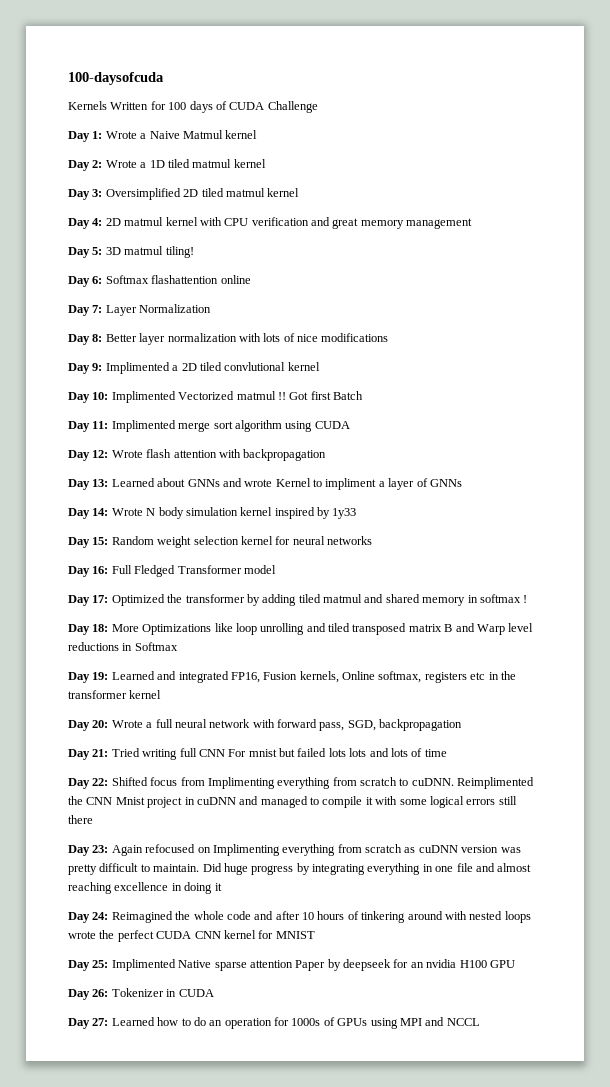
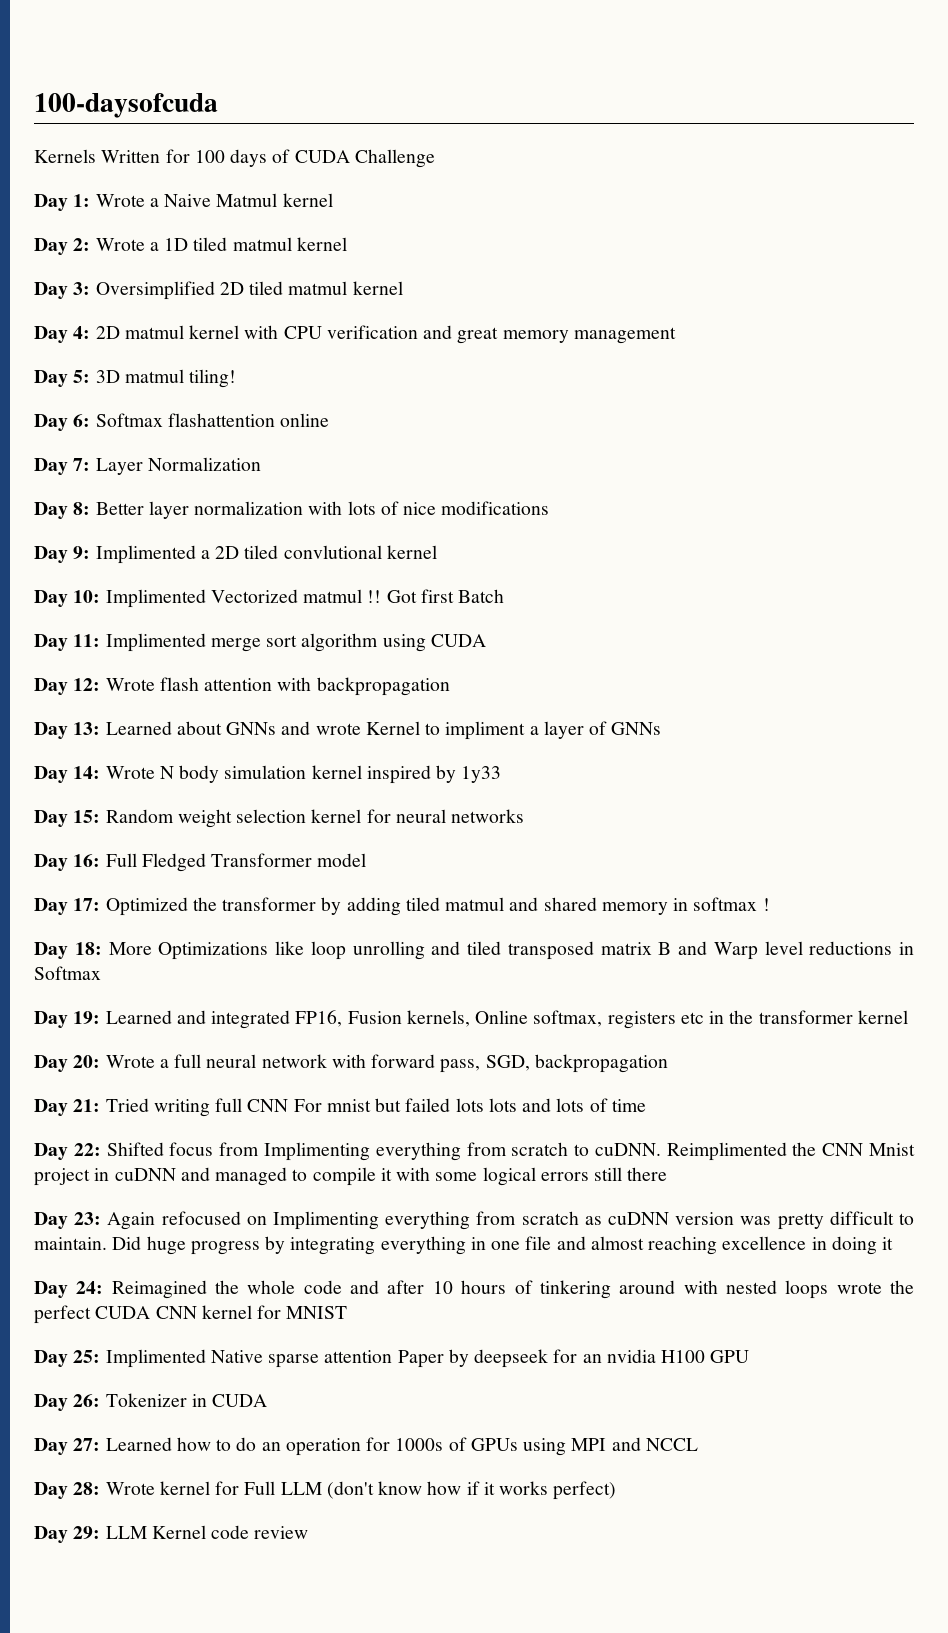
(480, 1022) none -> [34,1481,617,1500] [34,1525,309,1543] // Day 28: Wrote kernel for Full LLM (don't know how if it works perfect) // Day 29: LLM Kernel code review

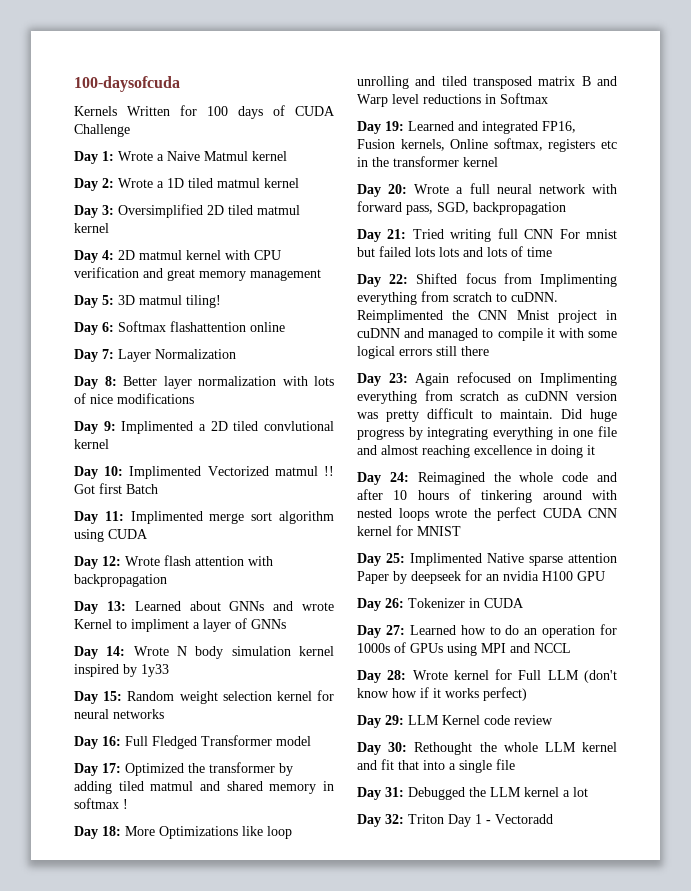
(309, 1532) none -> [357,742,617,755] [357,759,515,773] [357,787,588,800] [357,814,553,827] // Day 30: Rethought the whole LLM kernel and fit that into a single file // Day 31: Debugged the LLM kernel a lot // Day 32: Triton Day 1 - Vectoradd

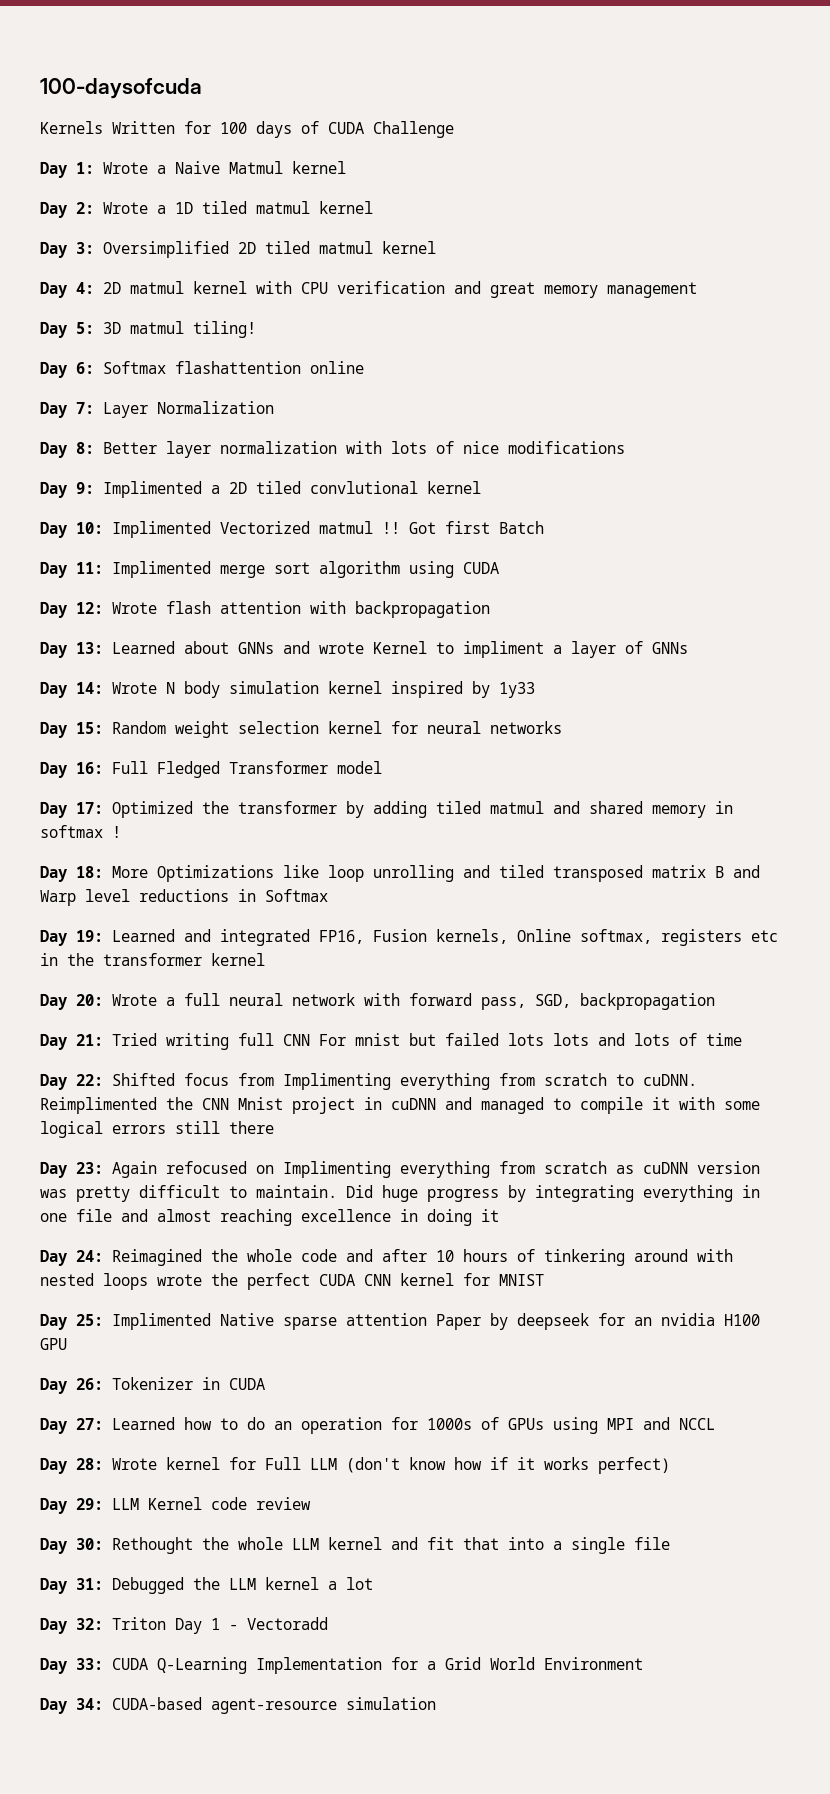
(553, 819) none -> [40,1657,643,1674] [40,1697,436,1714] // Day 33: CUDA Q-Learning Implementation for a Grid World Environment // Day 34: CUDA-based agent-resource simulation

